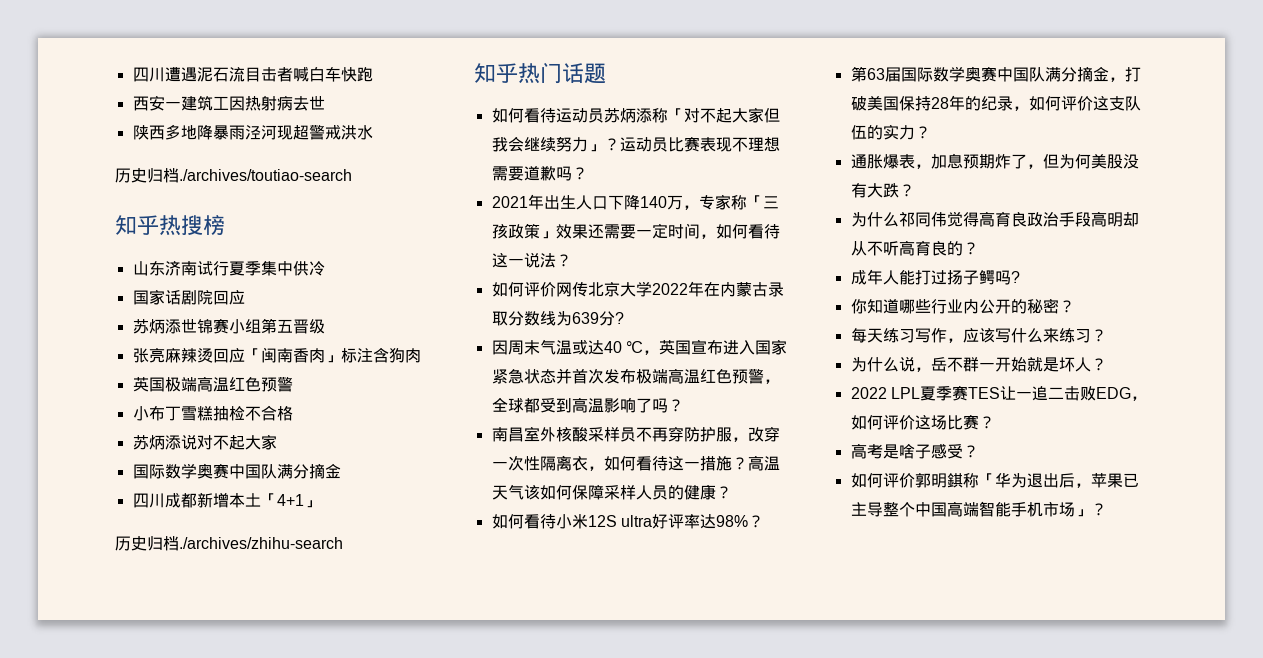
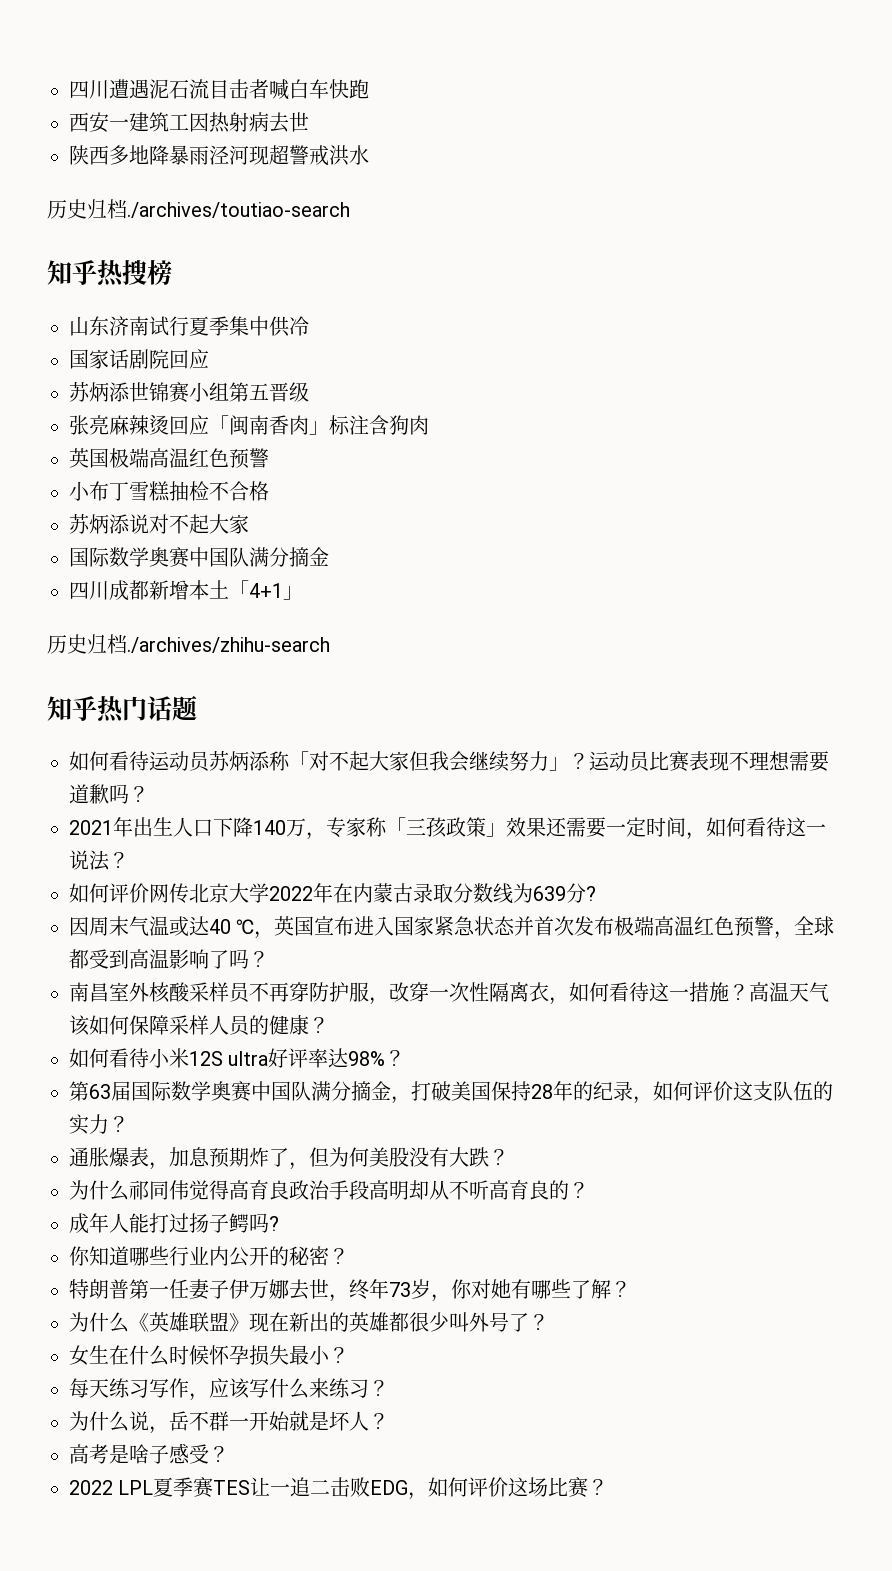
(1075, 306) none -> [69,1279,631,1302] [69,1312,549,1333] [69,1345,349,1366] // 特朗普第一任妻子伊万娜去世，终年73岁，你对她有哪些了解？ // 为什么《英雄联盟》现在新出的英雄都很少叫外号了？ // 女生在什么时候怀孕损失最小？
(1107, 364) none -> [69,1443,229,1464] // 高考是啥子感受？
[850,443,979,459] [850,473,1139,488] [850,501,1107,517] // 高考是啥子感受？ // 如何评价郭明錤称「华为退出后，苹果已主导整个中国高端智能手机市场」？ -> (609, 1487) none

